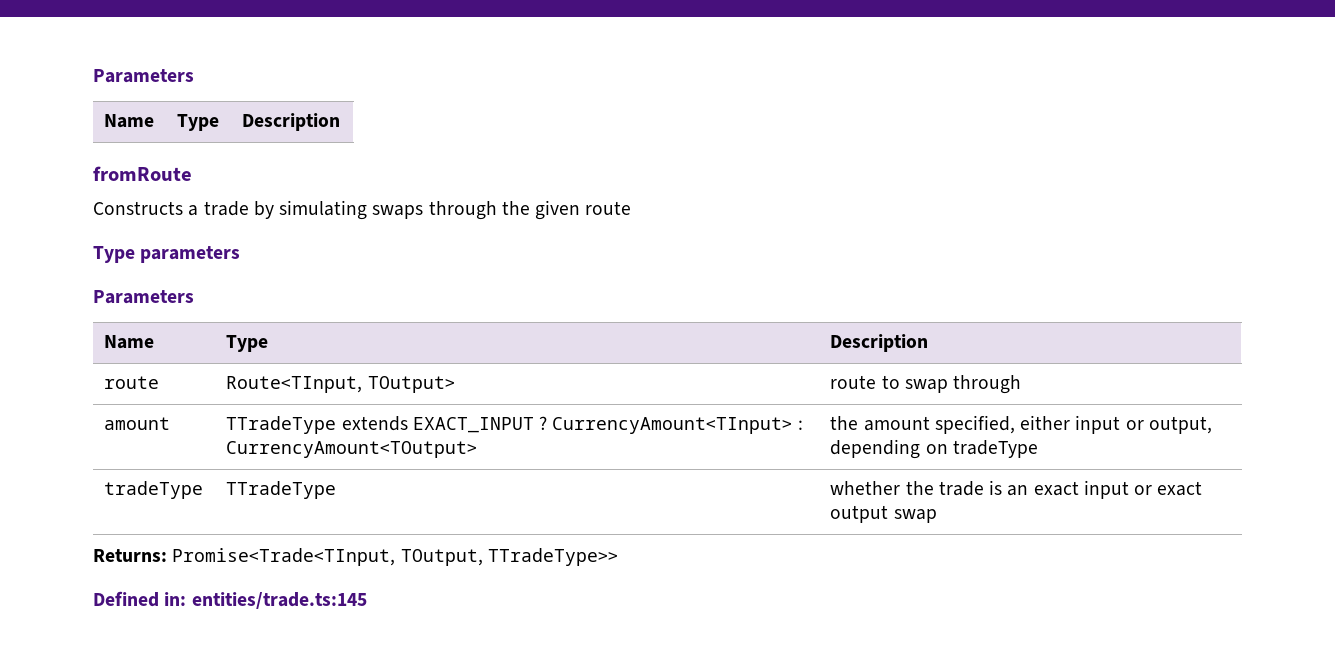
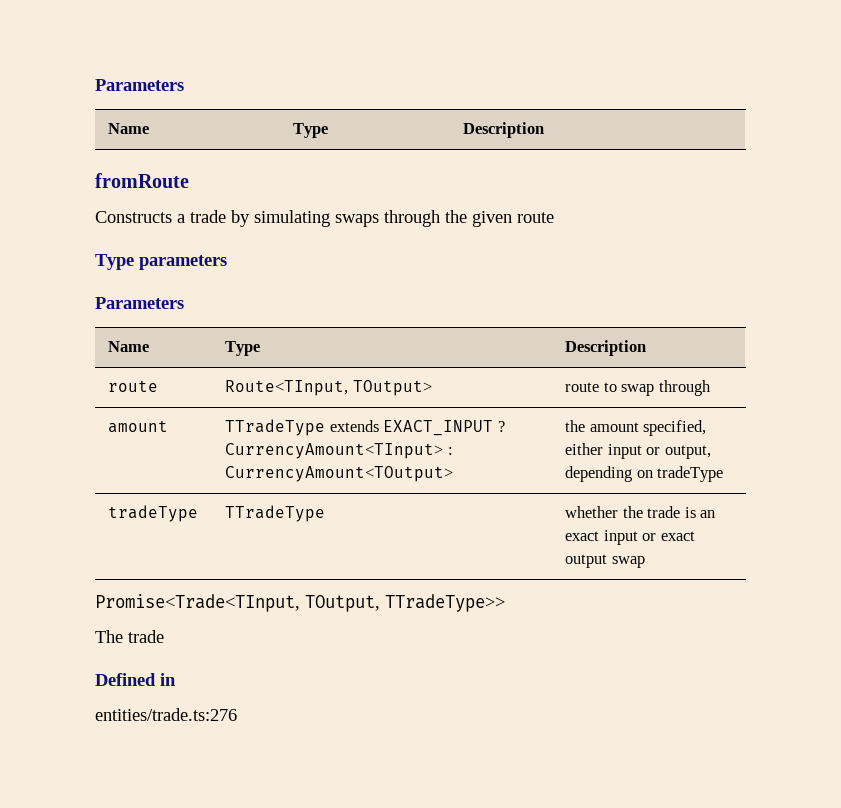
[93,549,167,562] Returns: -> (645, 562) none
(618, 557) none -> [95,630,164,643] // The trade
[164,592,367,609] in: entities/trade.ts:145 -> [160,673,176,686] [95,708,237,721] in // entities/trade.ts:276

